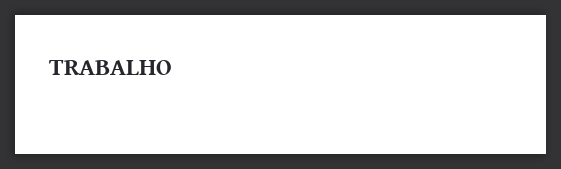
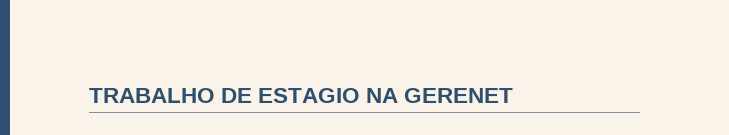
(172, 67) none -> [221,88,514,103] DE ESTAGIO NA GERENET

